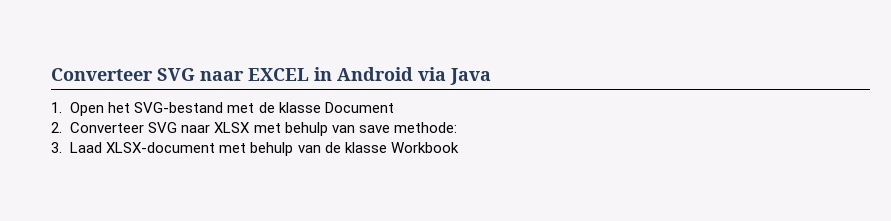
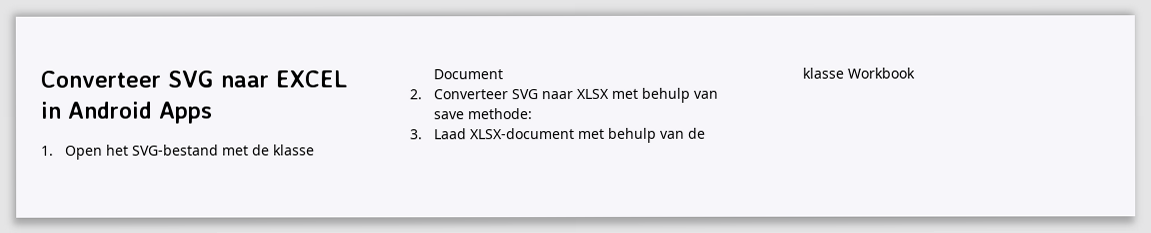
[418,67,491,85] via Java -> [158,101,213,124] Apps

